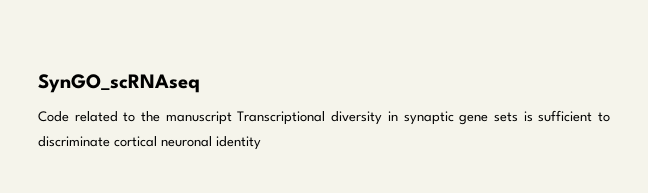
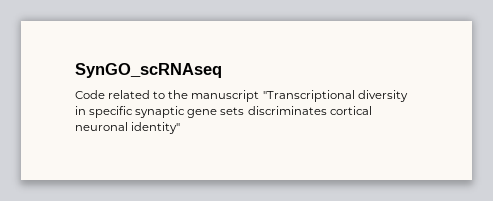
[237,111,326,125] Transcriptional -> [262,90,355,102] "Transcriptional
(398, 116) none -> [89,106,134,118] specific
[523,110,610,122] [38,136,110,147] is sufficient to discriminate -> [247,106,327,115] discriminates
[216,136,261,150] identity -> [131,122,181,134] identity"

